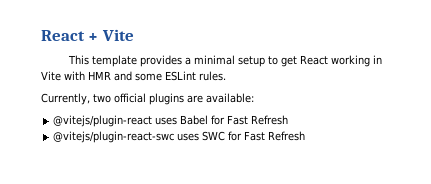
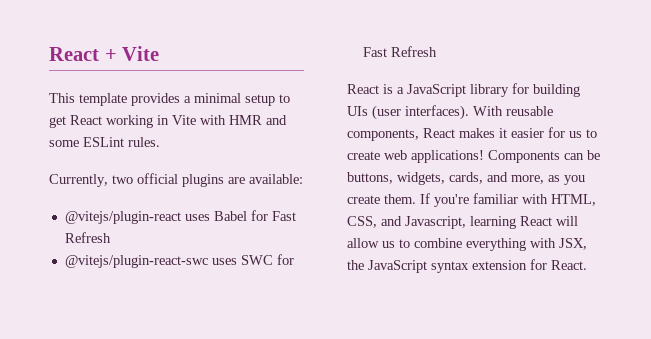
(306, 136) none -> [347,83,580,97] [347,105,553,120] [347,127,597,141] [347,150,600,163] [347,172,585,185] [347,193,596,207] [347,216,578,229] [347,238,587,251] [347,259,587,273] // React is a JavaScript library for building UIs (user interfaces). With reusable components, React makes it easier for us to create web applications! Components can be buttons, widgets, cards, and more, as you create them. If you're familiar with HTML, CSS, and Javascript, learning React will allow us to combine everything with JSX, the JavaScript syntax extension for React.

